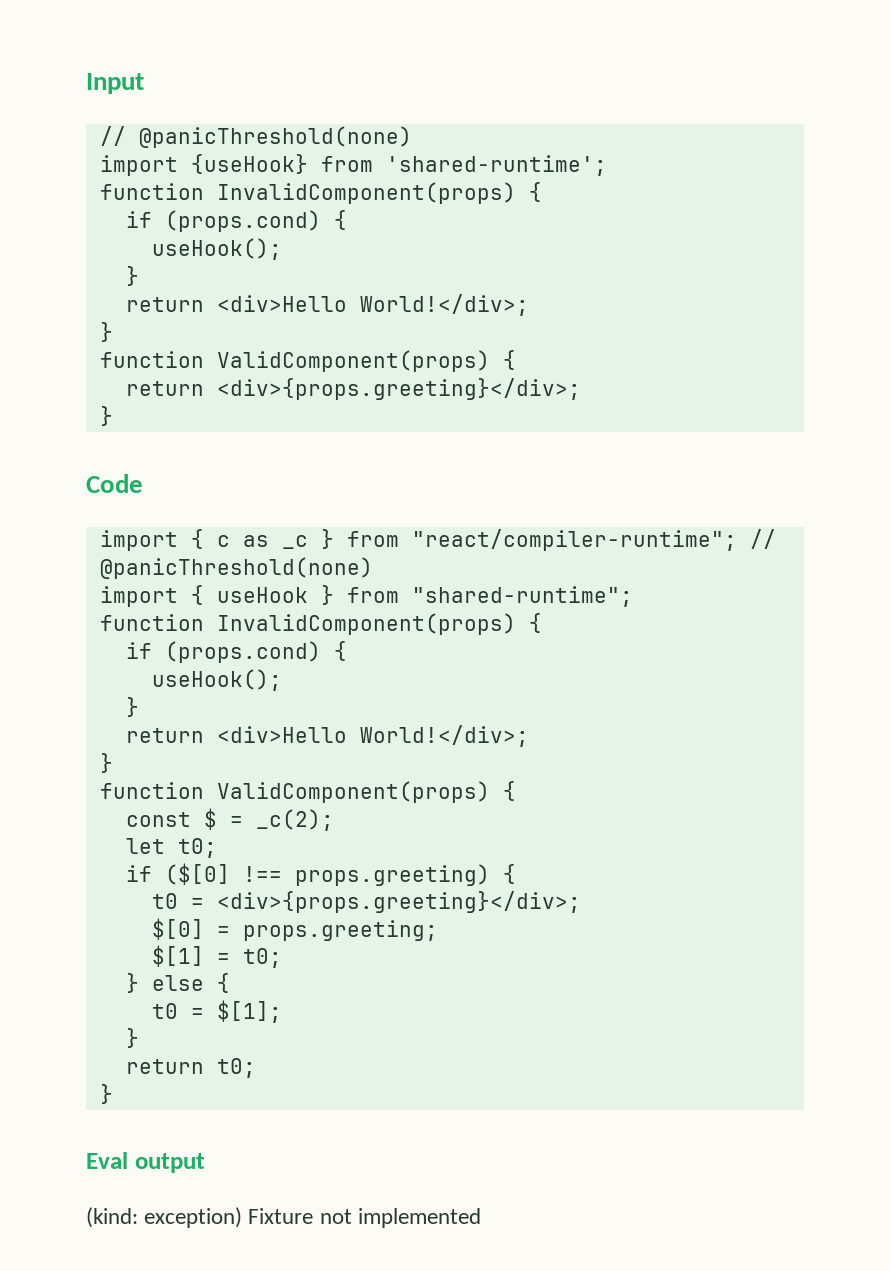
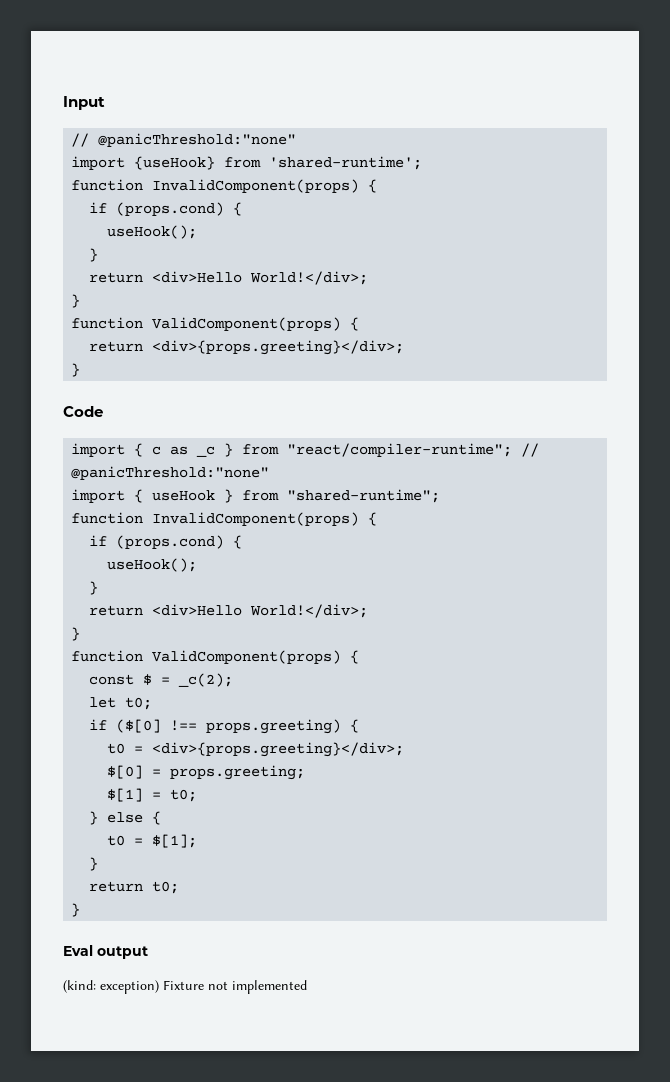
[138,126,412,148] @panicThreshold(none) -> [98,133,297,147] @panicThreshold:"none"
[99,557,373,579] @panicThreshold(none) -> [71,466,270,480] @panicThreshold:"none"

